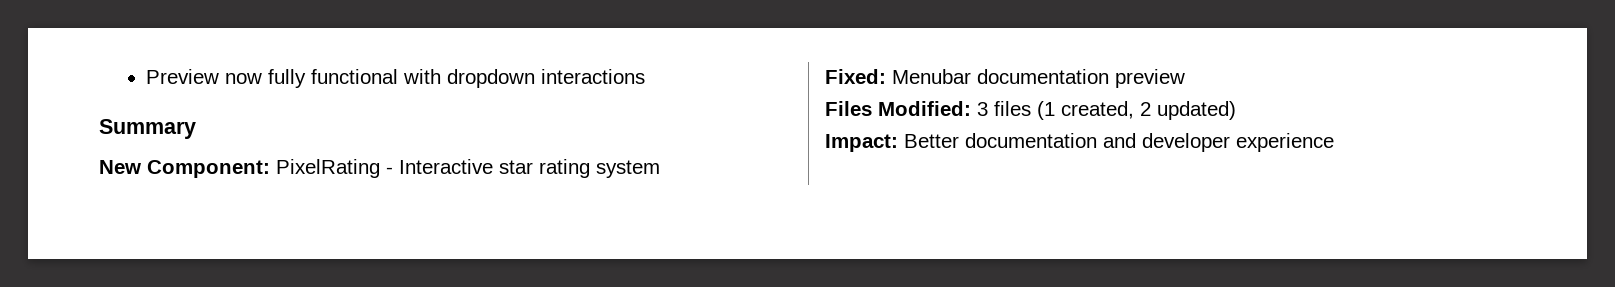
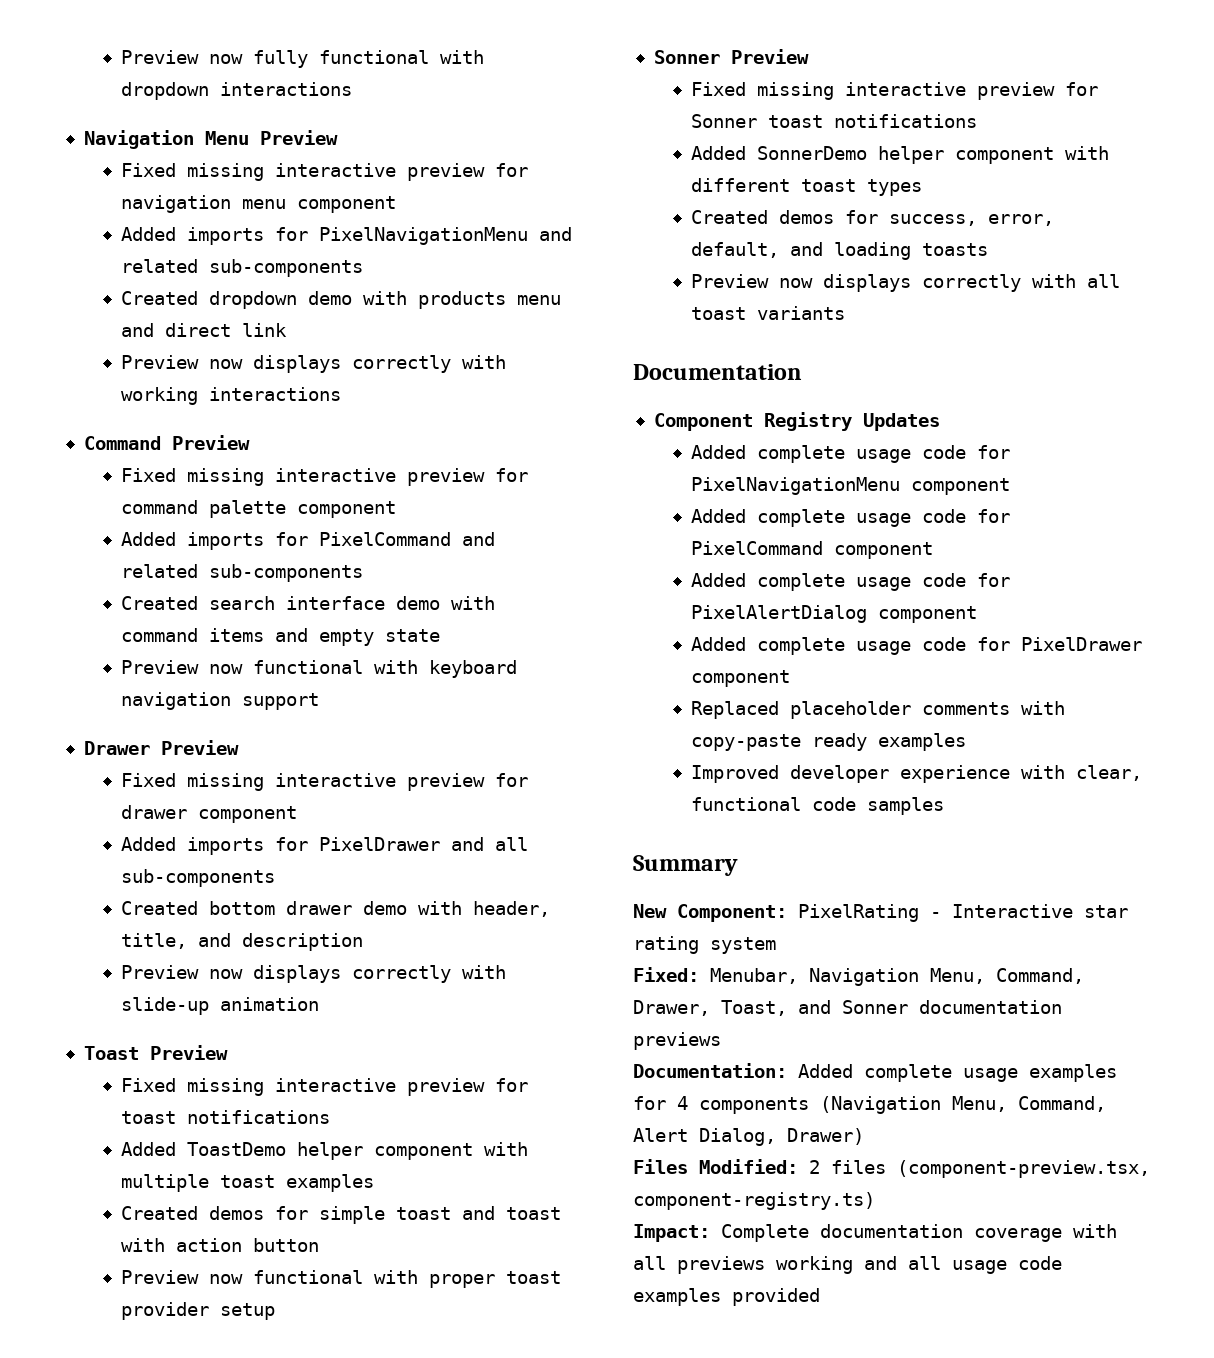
(646, 76) none -> [83,130,338,149] [120,163,528,181] [120,195,396,213] [120,227,572,245] [120,259,363,277] [120,291,561,309] [120,323,287,337] [120,355,506,373] [120,387,341,405] [83,435,250,450] [120,468,528,486] [120,500,396,518] [120,532,495,550] [120,564,363,582] [120,596,495,610] [120,628,440,646] [120,660,517,678] [120,692,319,710] [83,740,239,755] [120,773,528,791] [120,805,297,823] [120,837,528,855] [120,869,275,887] [120,901,550,917] [120,933,363,951] [120,965,506,983] [120,997,319,1015] [83,1045,228,1060] [120,1078,528,1096] [120,1110,330,1124] [120,1142,528,1160] [120,1174,374,1192] [120,1206,561,1224] [120,1238,319,1252] [120,1270,561,1288] [120,1302,275,1320] [653,49,809,64] [690,82,1098,100] [690,114,977,128] [690,146,1109,164] [690,178,922,196] [690,210,1054,226] [690,242,988,260] [690,274,1120,292] [690,306,845,320] [633,364,802,380] [653,412,940,431] [690,445,1010,463] [690,477,1010,495] [690,509,1010,527] [690,541,933,559] [690,573,1010,591] [690,605,977,623] [690,637,1142,655] [690,670,790,687] [690,701,1065,719] [690,733,966,751] [690,765,1142,783] [690,797,944,815] // Navigation Menu Preview // Fixed missing interactive preview for navigation menu component // Added imports for PixelNavigationMenu and related sub-components // Created dropdown demo with products menu and direct link // Preview now displays correctly with working interactions // Command Preview // Fixed missing interactive preview for command palette component // Added imports for PixelCommand and related sub-components // Created search interface demo with command items and empty state // Preview now functional with keyboard navigation support // Drawer Preview // Fixed missing interactive preview for drawer component // Added imports for PixelDrawer and all sub-components // Created bottom drawer demo with header, title, and description // Preview now displays correctly with slide-up animation // Toast Preview // Fixed missing interactive preview for toast notifications // Added ToastDemo helper component with multiple toast examples // Created demos for simple toast and toast with action button // Preview now functional with proper toast provider setup // Sonner Preview // Fixed missing interactive preview for Sonner toast notifications // Added SonnerDemo helper component with different toast types // Created demos for success, error, default, and loading toasts // Preview now displays correctly with all toast variants // Documentation // Component Registry Updates // Added complete usage code for PixelNavigationMenu component // Added complete usage code for PixelCommand component // Added complete usage code for PixelAlertDialog component // Added complete usage code for PixelDrawer component // Replaced placeholder comments with copy-paste ready examples // Improved developer experience with clear, functional code samples
[892,69,1185,88] [825,101,1236,120] [825,133,1334,152] Menubar documentation preview // Files Modified: 3 files (1 created, 2 updated) // Impact: Better documentation and developer experience -> [710,968,1084,986] [633,1000,1062,1016] [633,1032,721,1050] [633,1063,1117,1082] [633,1096,1106,1114] [633,1128,864,1146] [633,1159,1150,1178] [633,1192,875,1210] [633,1224,1117,1242] [633,1256,1062,1274] [633,1288,820,1306] Menubar, Navigation Menu, Command, Drawer, Toast, and Sonner documentation previews // Documentation: Added complete usage examples for 4 components (Navigation Menu, Command, Alert Dialog, Drawer) // Files Modified: 2 files (component-preview.tsx, component-registry.ts) // Impact: Complete documentation coverage with all previews working and all usage code examples provided

